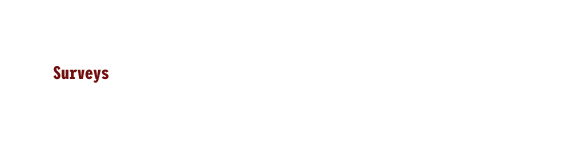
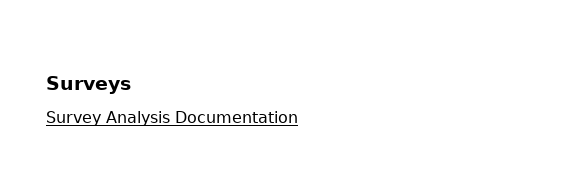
(109, 74) none -> [46,111,298,126] // Survey Analysis Documentation

